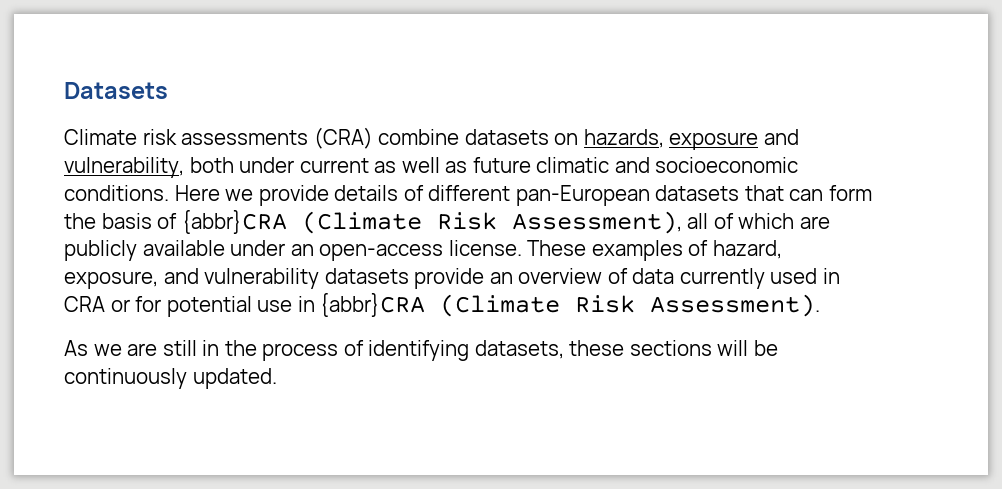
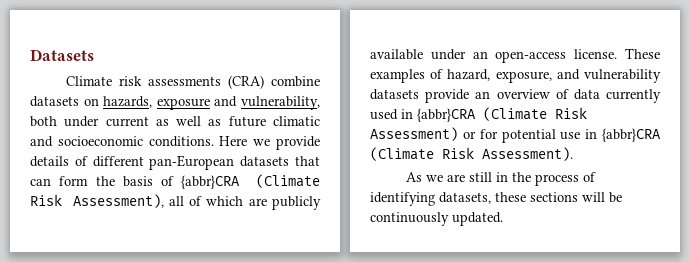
[64,296,105,312] CRA -> [417,107,587,122] [370,127,458,141] {abbr}CRA (Climate Risk Assessment)

